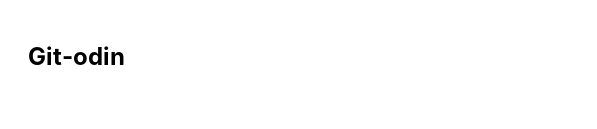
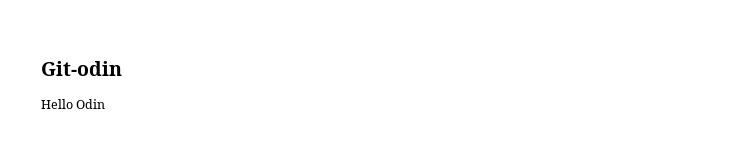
(125, 55) none -> [41,99,106,109] // Hello Odin

